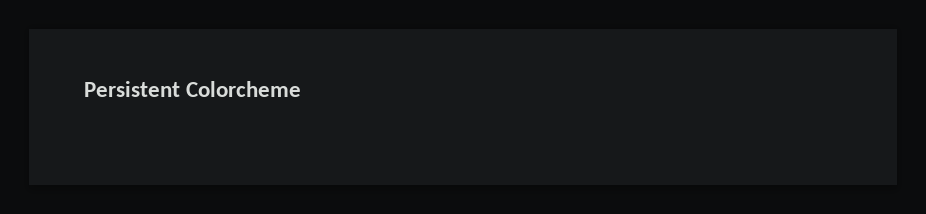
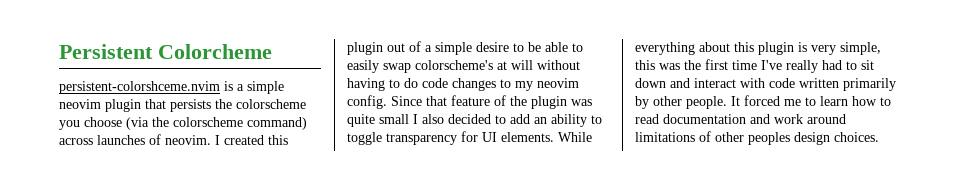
(302, 89) none -> [59,81,284,94] [59,99,306,112] [59,117,307,130] [59,134,288,145] [347,41,583,55] [347,60,580,73] [347,78,579,91] [347,95,592,109] [347,114,602,127] [347,131,592,145] [635,42,881,55] [635,59,874,73] [635,78,896,91] [635,95,891,109] [635,114,846,124] [635,131,879,145] // persistent-colorshceme.nvim is a simple neovim plugin that persists the colorscheme you choose (via the colorscheme command) across launches of neovim. I created this plugin out of a simple desire to be able to easily swap colorscheme's at will without having to do code changes to my neovim config. Since that feature of the plugin was quite small I also decided to add an ability to toggle transparency for UI elements. While everything about this plugin is very simple, this was the first time I've really had to sit down and interact with code written primarily by other people. It forced me to learn how to read documentation and work around limitations of other peoples design choices.

